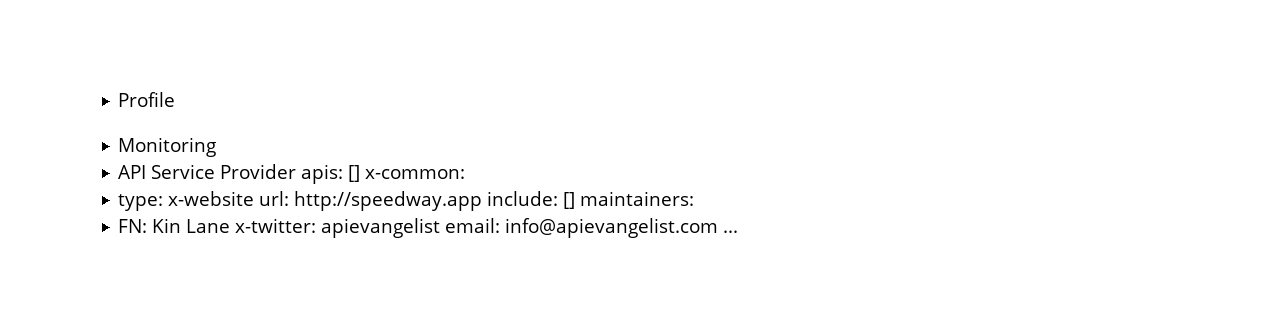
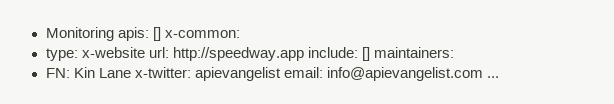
[118,92,176,107] Profile // -> (45, 34) none
[118,164,297,179] // API Service Provider -> (114, 34) none

